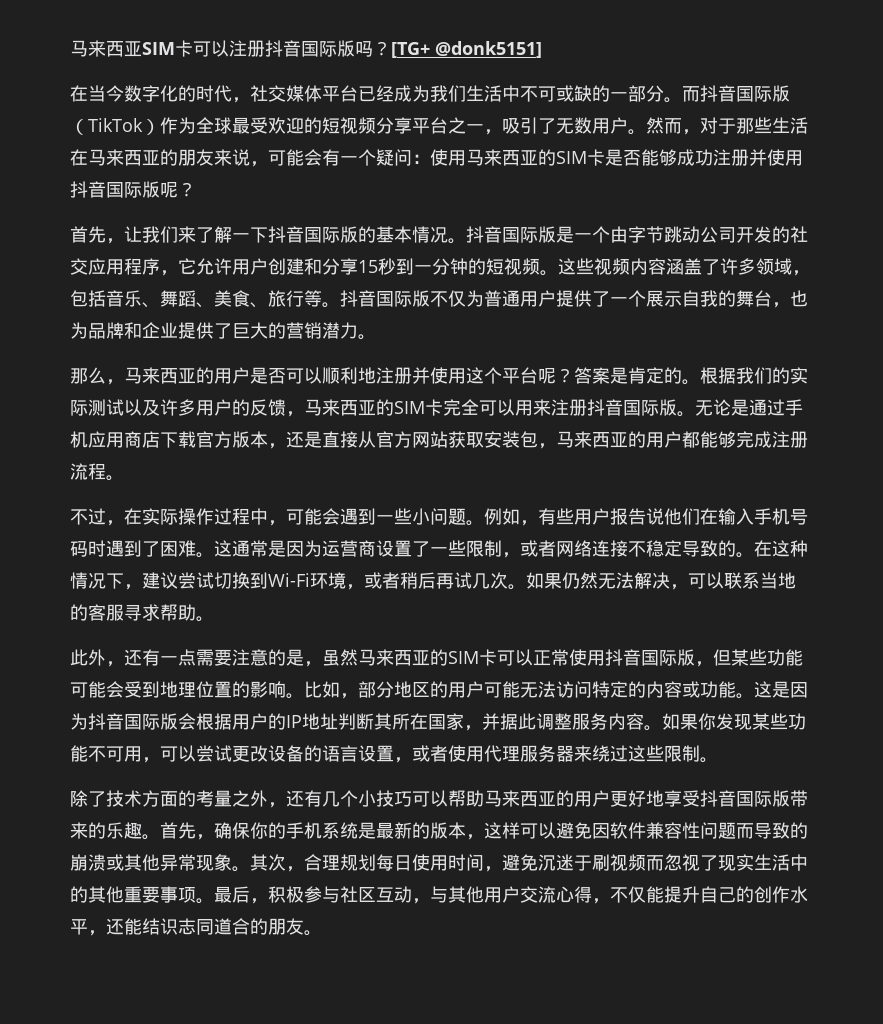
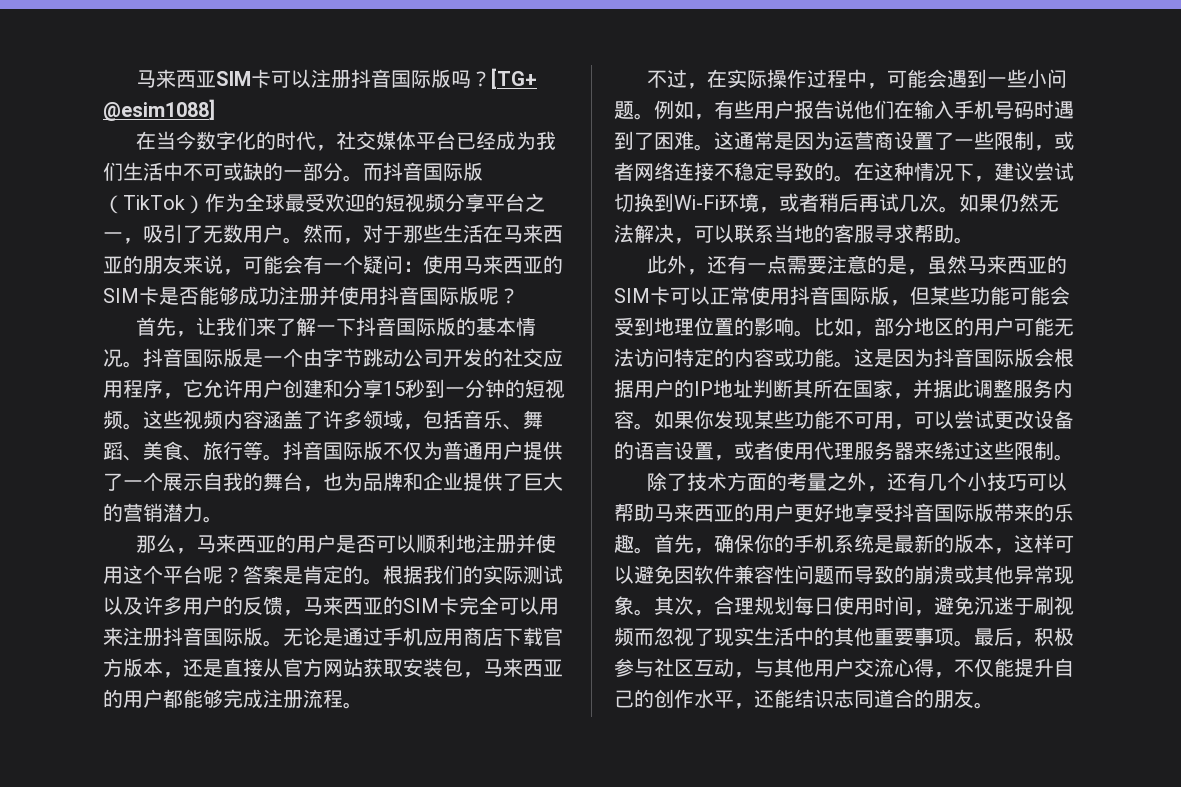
[435,41,542,58] @donk5151] -> [103,99,215,121] @esim1088]

